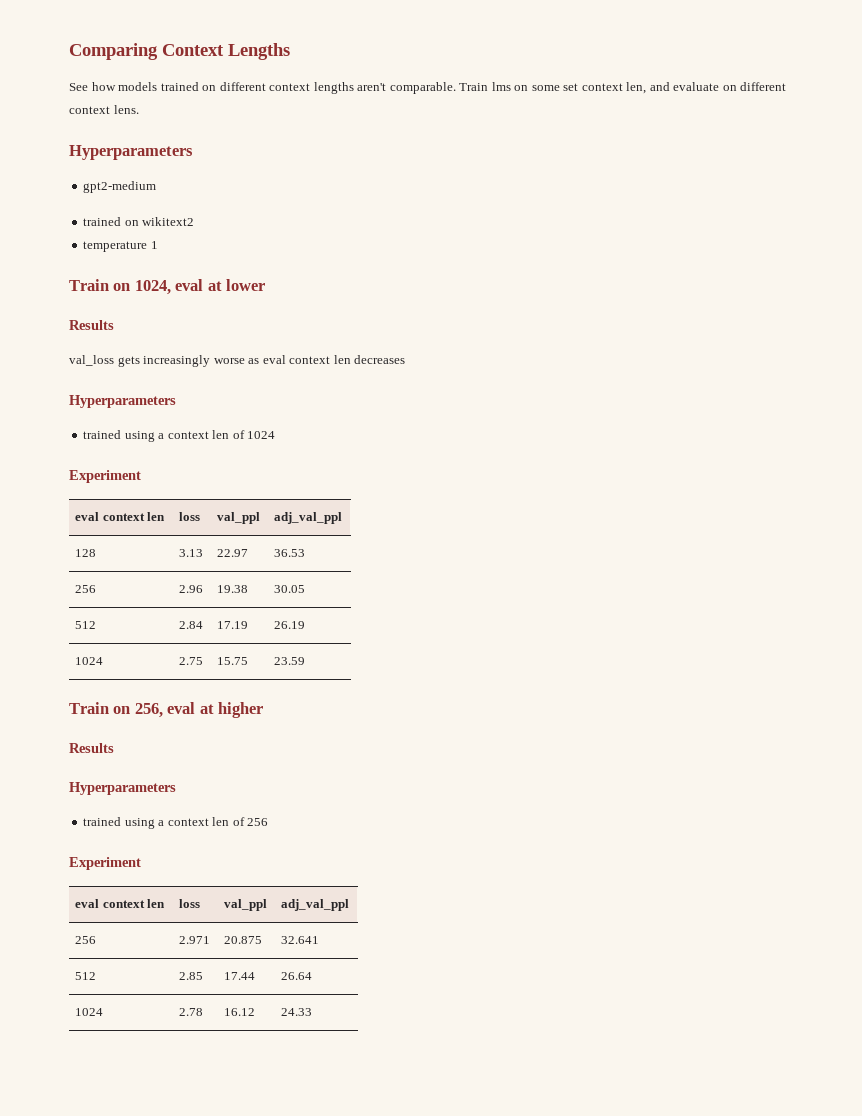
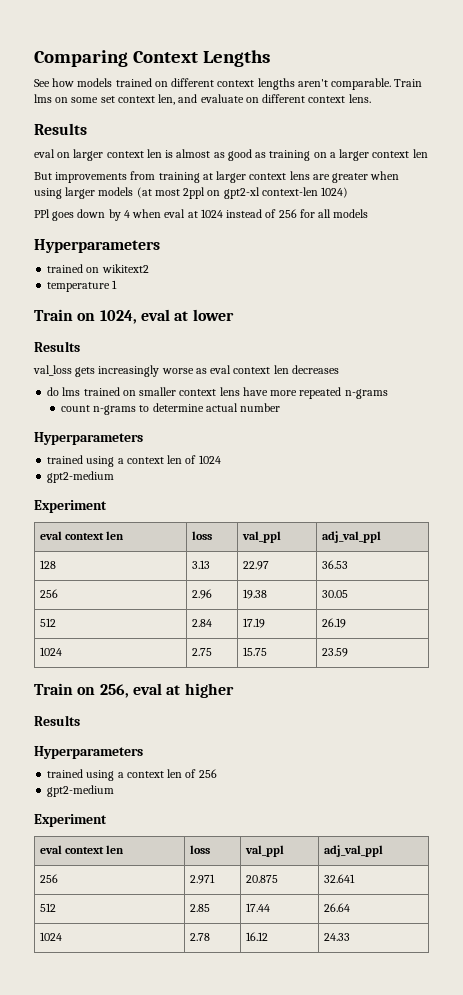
[69,145,193,160] [83,181,157,193] // Hyperparameters // gpt2-medium -> [34,123,87,135] [34,149,428,161] [34,171,400,183] [34,187,349,199] [34,209,369,221] [34,239,160,253] // Results // eval on larger context len is almost as good as training on a larger context len // But improvements from training at larger context lens are greater when using larger models (at most 2ppl on gpt2-xl context-len 1024) // PPl goes down by 4 when eval at 1024 instead of 256 for all models // Hyperparameters
(406, 359) none -> [47,387,388,399] [60,403,281,415] // do lms trained on smaller context lens have more repeated n-grams // count n-grams to determine actual number
(276, 435) none -> [47,471,115,483] // gpt2-medium
(269, 822) none -> [47,785,115,797] // gpt2-medium

